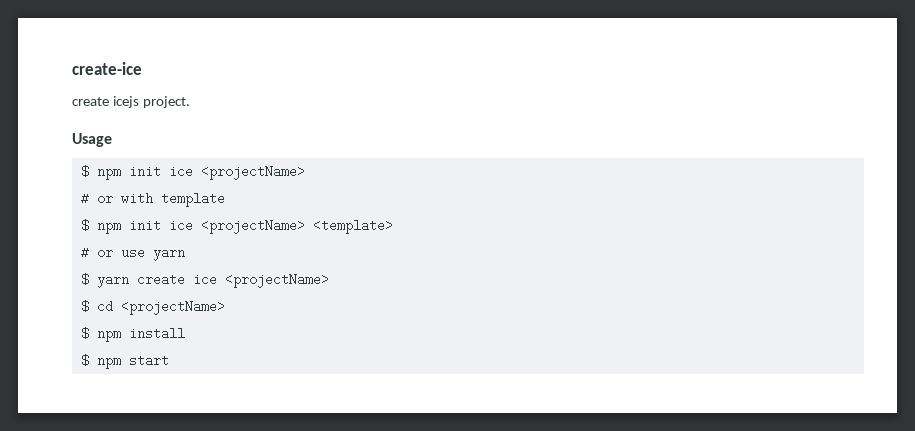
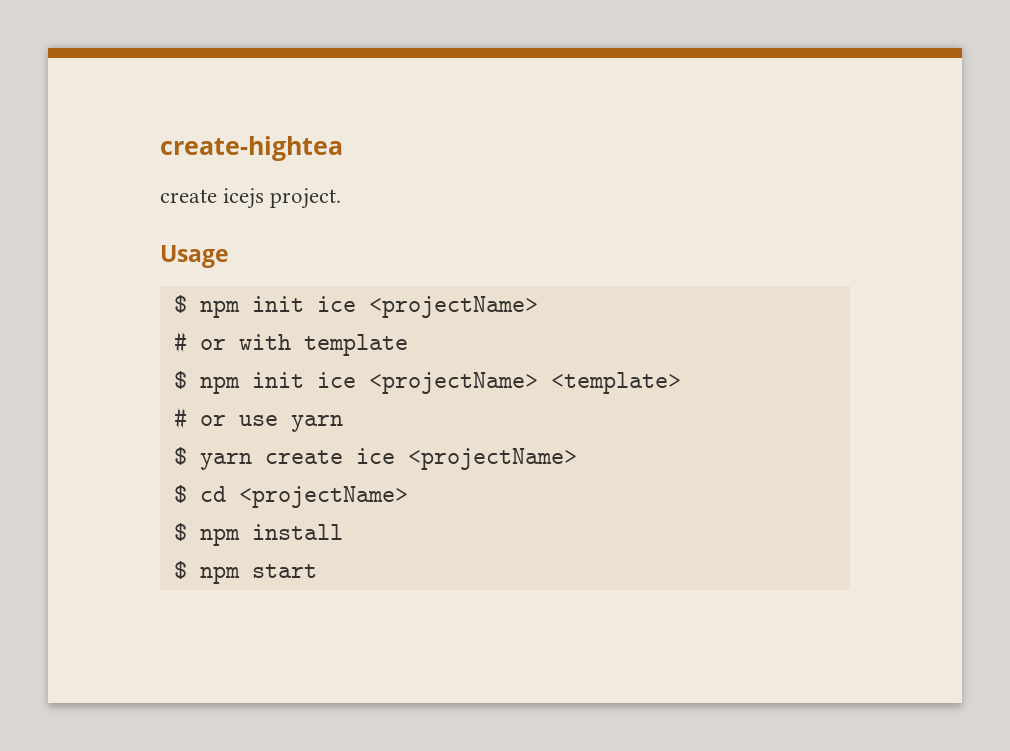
[72,62,142,75] create-ice -> [160,136,343,161] create-hightea

